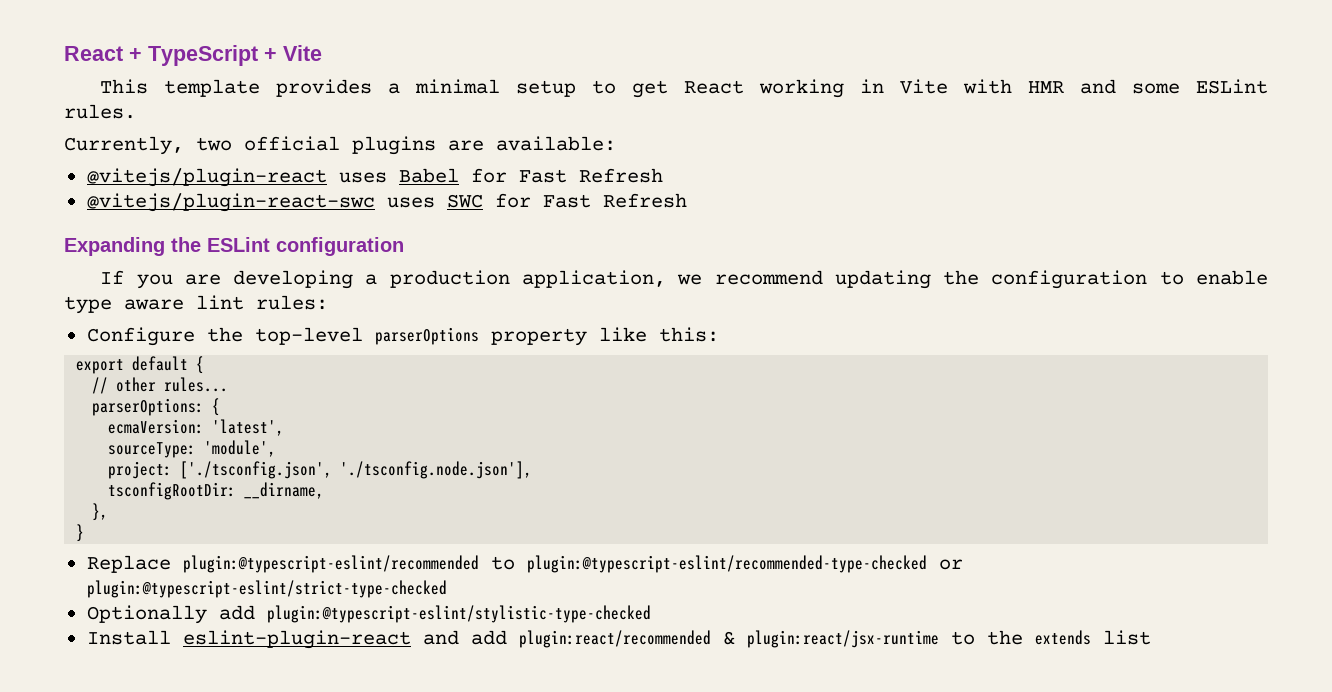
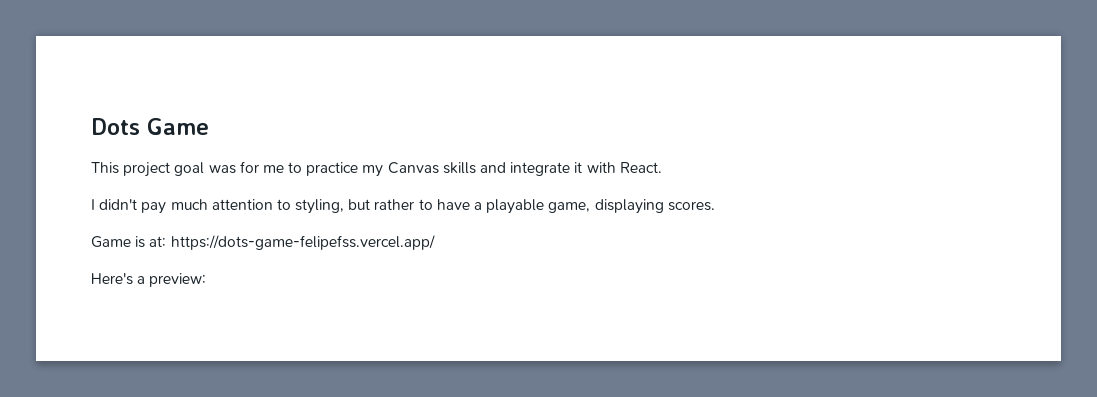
[64,45,322,66] [100,79,1268,98] [64,104,136,119] [64,136,616,155] [86,168,663,187] [86,193,687,212] [64,237,404,256] [100,270,1268,289] [64,295,328,314] [86,327,719,346] [76,356,205,374] [92,377,229,394] [92,398,221,416] [108,419,285,436] [108,440,277,458] [108,461,533,479] [108,482,325,500] [92,503,109,521] [76,524,85,542] [86,555,963,573] [86,580,447,598] [86,605,651,624] [86,630,1151,649] React + TypeScript + Vite // This template provides a minimal setup to get React working in Vite with HMR and some ESLint rules. // Currently, two official plugins are available: // @vitejs/plugin-react uses Babel for Fast Refresh // @vitejs/plugin-react-swc uses SWC for Fast Refresh // Expanding the ESLint configuration // If you are developing a production application, we recommend updating the configuration to enable type aware lint rules: // Configure the top-level parserOptions property like this: // export default { // // other rules... // parserOptions: { // ecmaVersion: 'latest', // sourceType: 'module', // project: ['./tsconfig.json', './tsconfig.node.json'], // tsconfigRootDir: __dirname, // }, // } // Replace plugin:@typescript-eslint/recommended to plugin:@typescript-eslint/recommended-type-checked or plugin:@typescript-eslint/strict-type-checked // Optionally add plugin:@typescript-eslint/stylistic-type-checked // Install eslint-plugin-react and add plugin:react/recommended & plugin:react/jsx-runtime to the extends list -> [91,118,209,135] [91,161,662,177] [91,199,715,214] [91,235,435,250] [91,273,207,287] Dots Game // This project goal was for me to practice my Canvas skills and integrate it with React. // I didn't pay much attention to styling, but rather to have a playable game, displaying scores. // Game is at: https://dots-game-felipefss.vercel.app/ // Here's a preview:

